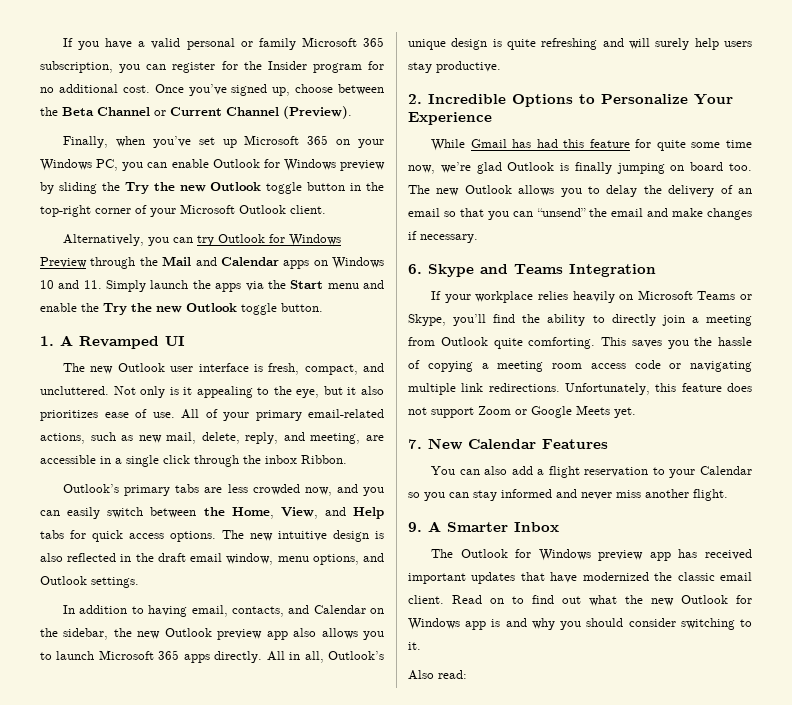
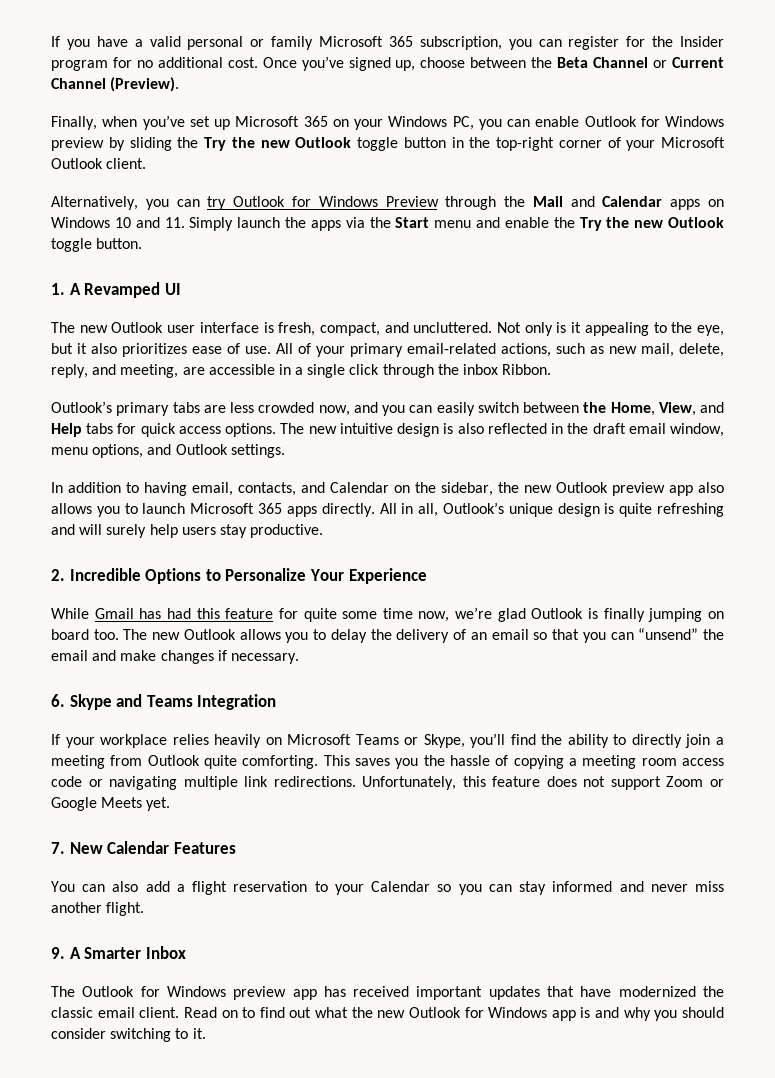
[408,670,467,680] // Also read: -> (206, 1033) none

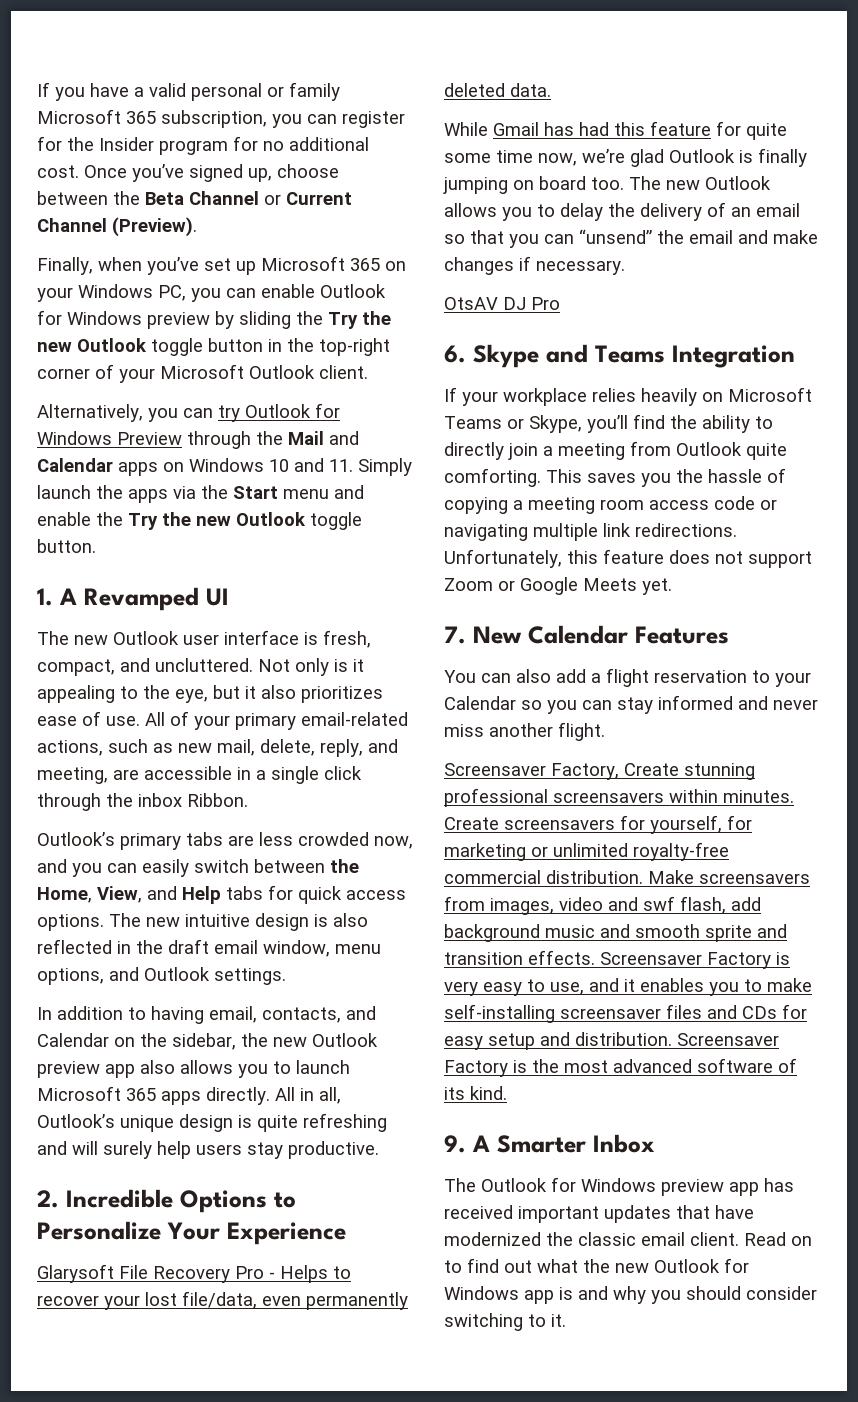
(427, 576) none -> [37,1264,351,1283] [37,1291,408,1310] [444,83,551,97] // Glarysoft File Recovery Pro - Helps to recover your lost file/data, even permanently deleted data.
(299, 658) none -> [444,297,560,310] // OtsAV DJ Pro
(145, 909) none -> [444,763,755,780] [444,788,794,807] [444,815,752,834] [444,842,729,861] [444,870,810,884] [444,896,761,915] [444,924,787,942] [444,950,790,969] [444,978,812,996] [444,1004,807,1023] [444,1032,779,1050] [444,1058,797,1077] [444,1086,507,1100] // Screensaver Factory, Create stunning professional screensavers within minutes. Create screensavers for yourself, for marketing or unlimited royalty-free commercial distribution. Make screensavers from images, video and swf flash, add background music and smooth sprite and transition effects. Screensaver Factory is very easy to use, and it enables you to make self-installing screensaver files and CDs for easy setup and distribution. Screensaver Factory is the most advanced software of its kind.

